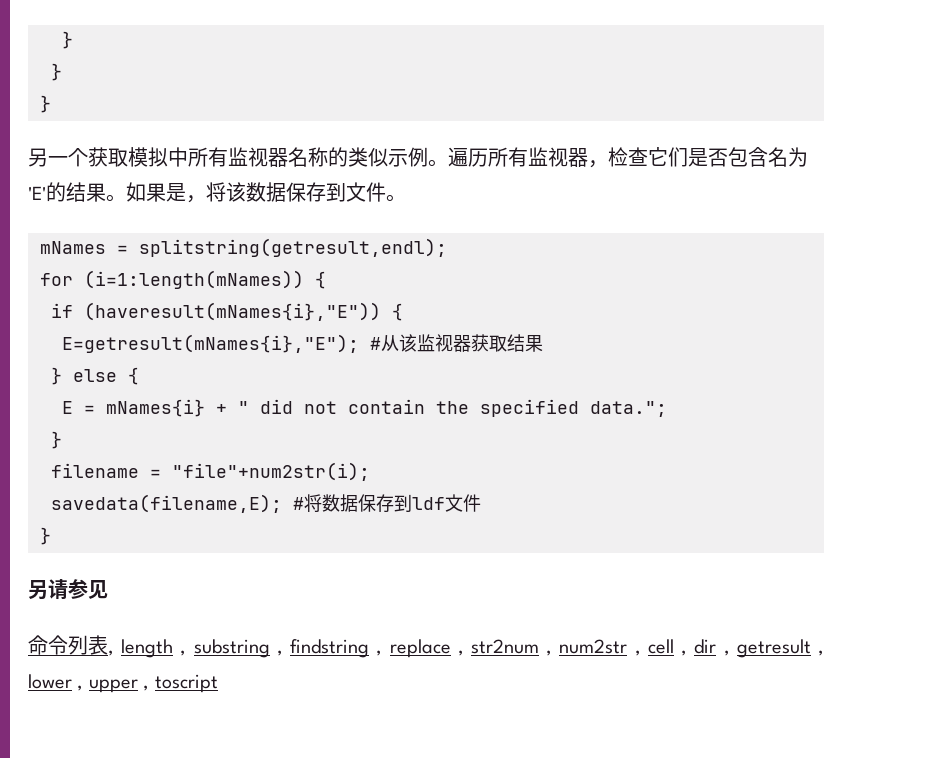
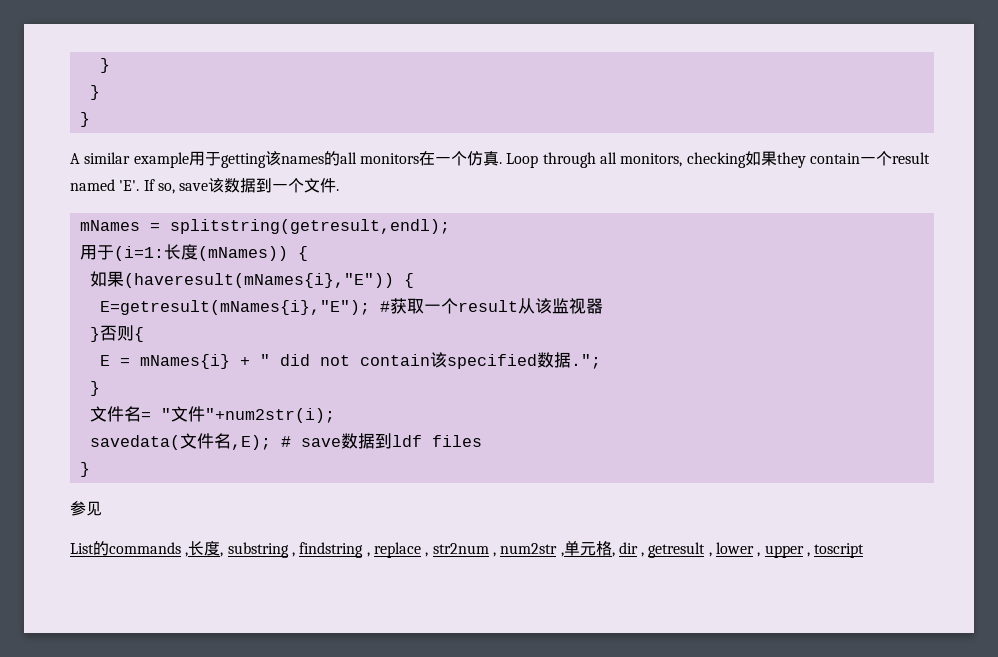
[28,147,808,168] [28,182,406,203] 另一个获取模拟中所有监视器名称的类似示例。遍历所有监视器，检查它们是否包含名为'E'的结果。如果是，将该数据保存到文件。 -> [70,151,930,168] [70,178,340,194] A similar example用于getting该names的all monitors在一个仿真. Loop through all monitors, checking如果they contain一个result named 'E'. If so, save该数据到一个文件.
[40,270,326,289] [51,303,73,318] for (i=1:length(mNames)) { // if -> [79,244,308,261] [89,271,124,287] 用于(i=1:长度(mNames)) { // 如果
(381, 343) none -> [389,298,518,314] 获取一个result
[471,334,543,352] [51,367,117,385] 获取结果 // } else -> [89,325,134,342] // }否则
[436,399,667,417] [51,431,62,449] [51,462,370,481] [51,494,481,513] [40,527,51,545] [28,579,68,600] the specified data."; // } // filename = "file"+num2str(i); // savedata(filename,E); #将数据保存到ldf文件 // } // 另请 -> [429,352,601,369] [89,381,100,396] [89,406,335,423] [89,433,482,450] [79,462,90,477] 该specified数据."; // } // 文件名= "文件"+num2str(i); // savedata(文件名,E); # save数据到ldf files // } //
[28,635,174,658] 命令列表, length -> [70,541,221,557] List的commands ,长度
[647,639,674,654] cell -> [563,540,612,556] 单元格

